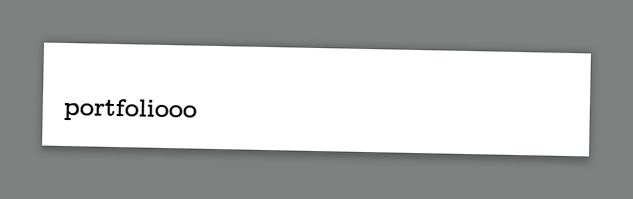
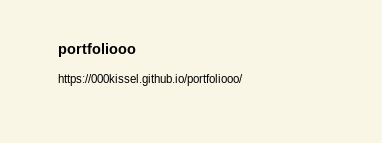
(197, 110) none -> [58,74,243,86] // https://000kissel.github.io/portfoliooo/

